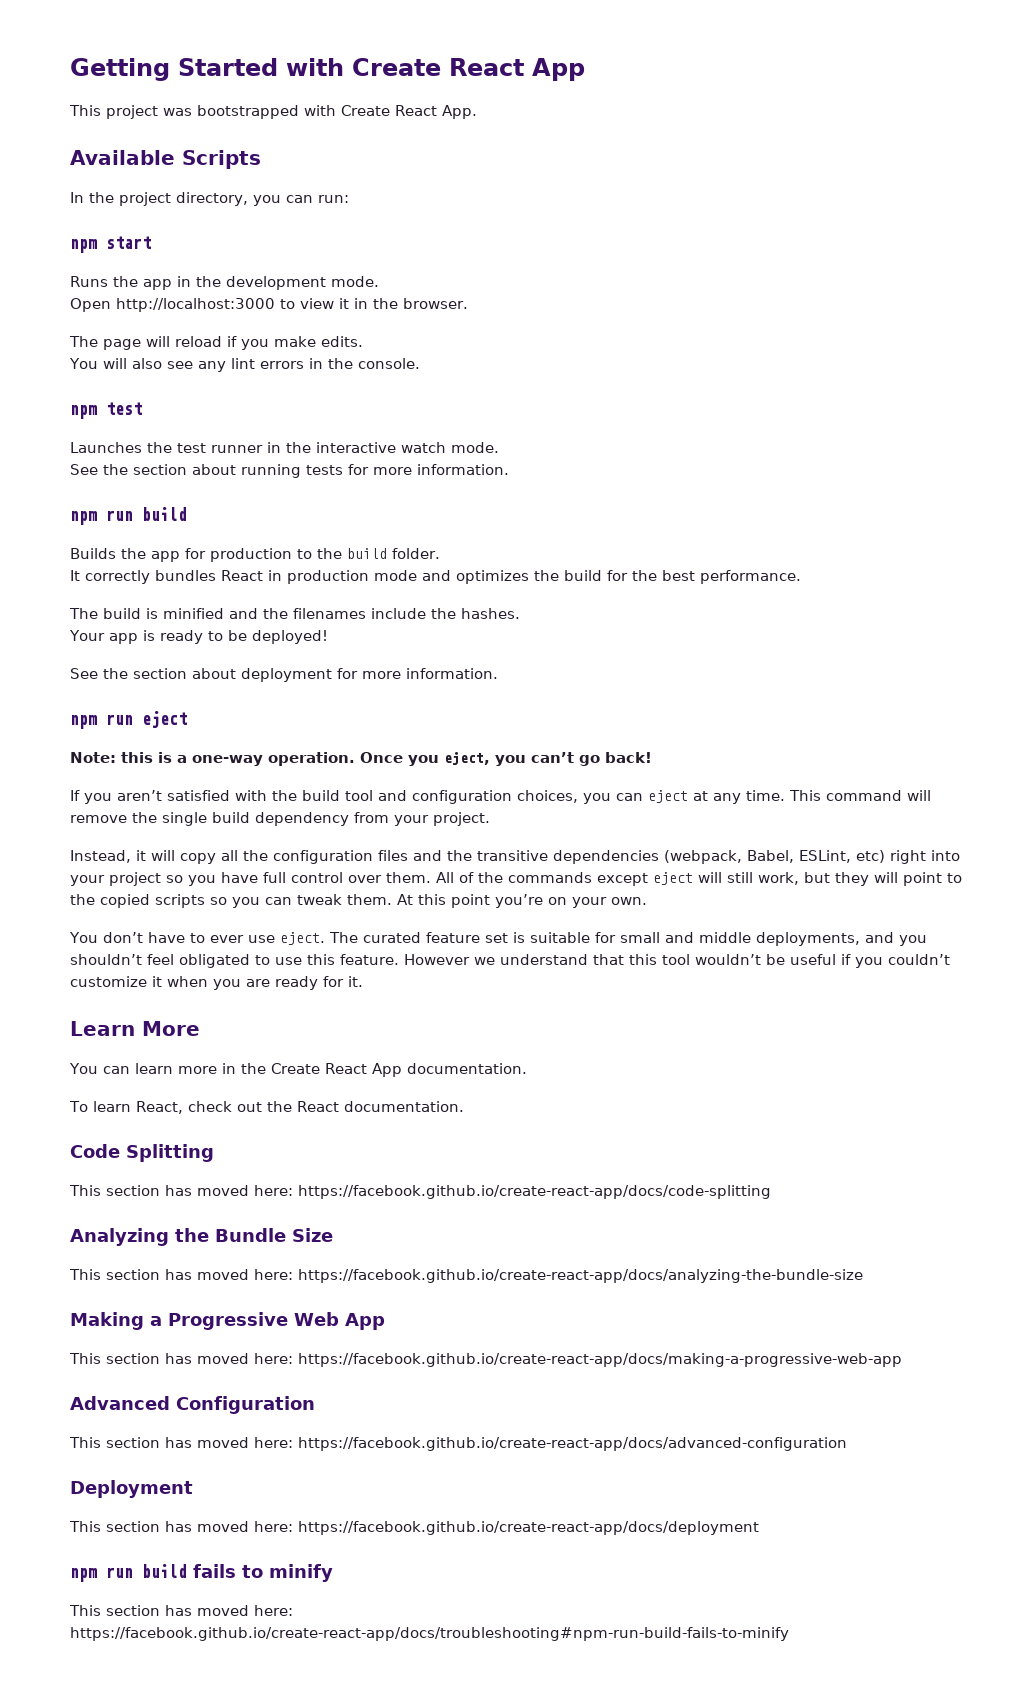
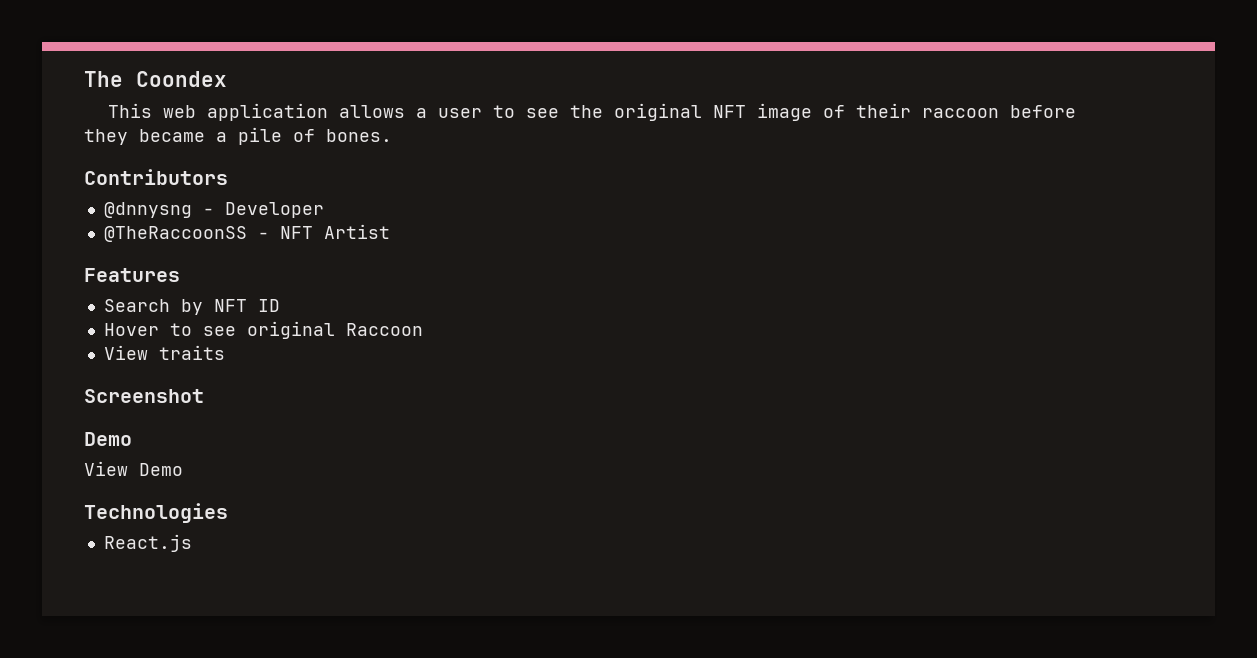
[70,58,585,81] [69,105,477,119] [70,150,261,169] [70,192,349,206] [70,236,151,253] [70,276,379,290] [70,298,468,312] [69,336,363,350] [69,358,420,372] [70,402,142,419] [70,442,499,453] [70,464,509,478] [70,507,187,525] [70,548,440,562] [70,570,801,584] [69,608,520,619] [69,630,328,644] [70,668,498,682] [70,711,187,729] [70,752,652,766] [70,790,931,804] [70,812,490,826] [70,850,960,864] [70,872,962,886] [70,894,647,908] [69,932,927,946] [70,954,950,968] [70,976,363,990] [70,1021,200,1036] [69,1063,527,1077] [69,1101,464,1114] [70,1144,214,1162] [69,1185,771,1199] [70,1228,333,1246] [69,1269,863,1283] [70,1312,385,1330] [69,1353,902,1367] [70,1396,315,1414] [69,1437,847,1451] [70,1480,193,1498] [69,1521,759,1535] [70,1564,333,1582] [69,1605,293,1616] [70,1627,789,1641] Getting Started with Create React App // This project was bootstrapped with Create React App. // Available Scripts // In the project directory, you can run: // npm start // Runs the app in the development mode. // Open http://localhost:3000 to view it in the browser. // The page will reload if you make edits. // You will also see any lint errors in the console. // npm test // Launches the test runner in the interactive watch mode. // See the section about running tests for more information. // npm run build // Builds the app for production to the build folder. // It correctly bundles React in production mode and optimizes the build for the best performance. // The build is minified and the filenames include the hashes. // Your app is ready to be deployed! // See the section about deployment for more information. // npm run eject // Note: this is a one-way operation. Once you eject, you can’t go back! // If you aren’t satisfied with the build tool and configuration choices, you can eject at any time. This command will remove the single build dependency from your project. // Instead, it will copy all the configuration files and the transitive dependencies (webpack, Babel, ESLint, etc) right into your project so you have full control over them. All of the commands except eject will still work, but they will point to the copied scripts so you can tweak them. At this point you’re on your own. // You don’t have to ever use eject. The curated feature set is suitable for small and middle deployments, and you shouldn’t feel obligated to use this feature. However we understand that this tool wouldn’t be useful if you couldn’t customize it when you are ready for it. // Learn More // You can learn more in the Create React App documentation. // To learn React, check out the React documentation. // Code Splitting // This section has moved here: https://facebook.github.io/create-react-app/docs/code-splitting // Analyzing the Bundle Size // This section has moved here: https://facebook.github.io/create-react-app/docs/analyzing-the-bundle-size // Making a Progressive Web App // This section has moved here: https://facebook.github.io/create-react-app/docs/making-a-progressive-web-app // Advanced Configuration // This section has moved here: https://facebook.github.io/create-react-app/docs/advanced-configuration // Deployment // This section has moved here: https://facebook.github.io/create-react-app/docs/deployment // npm run build fails to minify // This section has moved here: https://facebook.github.io/create-react-app/docs/troubleshooting#npm-run-build-fails-to-minify -> [84,71,227,87] [108,103,1077,121] [84,127,392,145] [84,169,228,185] [103,202,324,218] [103,224,390,242] [84,268,180,282] [103,299,280,315] [103,321,423,339] [103,345,225,360] [84,389,204,403] [84,432,132,446] [84,461,183,476] [84,503,228,523] [103,534,192,552] The Coondex // This web application allows a user to see the original NFT image of their raccoon before they became a pile of bones. // Contributors // @dnnysng - Developer // @TheRaccoonSS - NFT Artist // Features // Search by NFT ID // Hover to see original Raccoon // View traits // Screenshot // Demo // View Demo // Technologies // React.js

